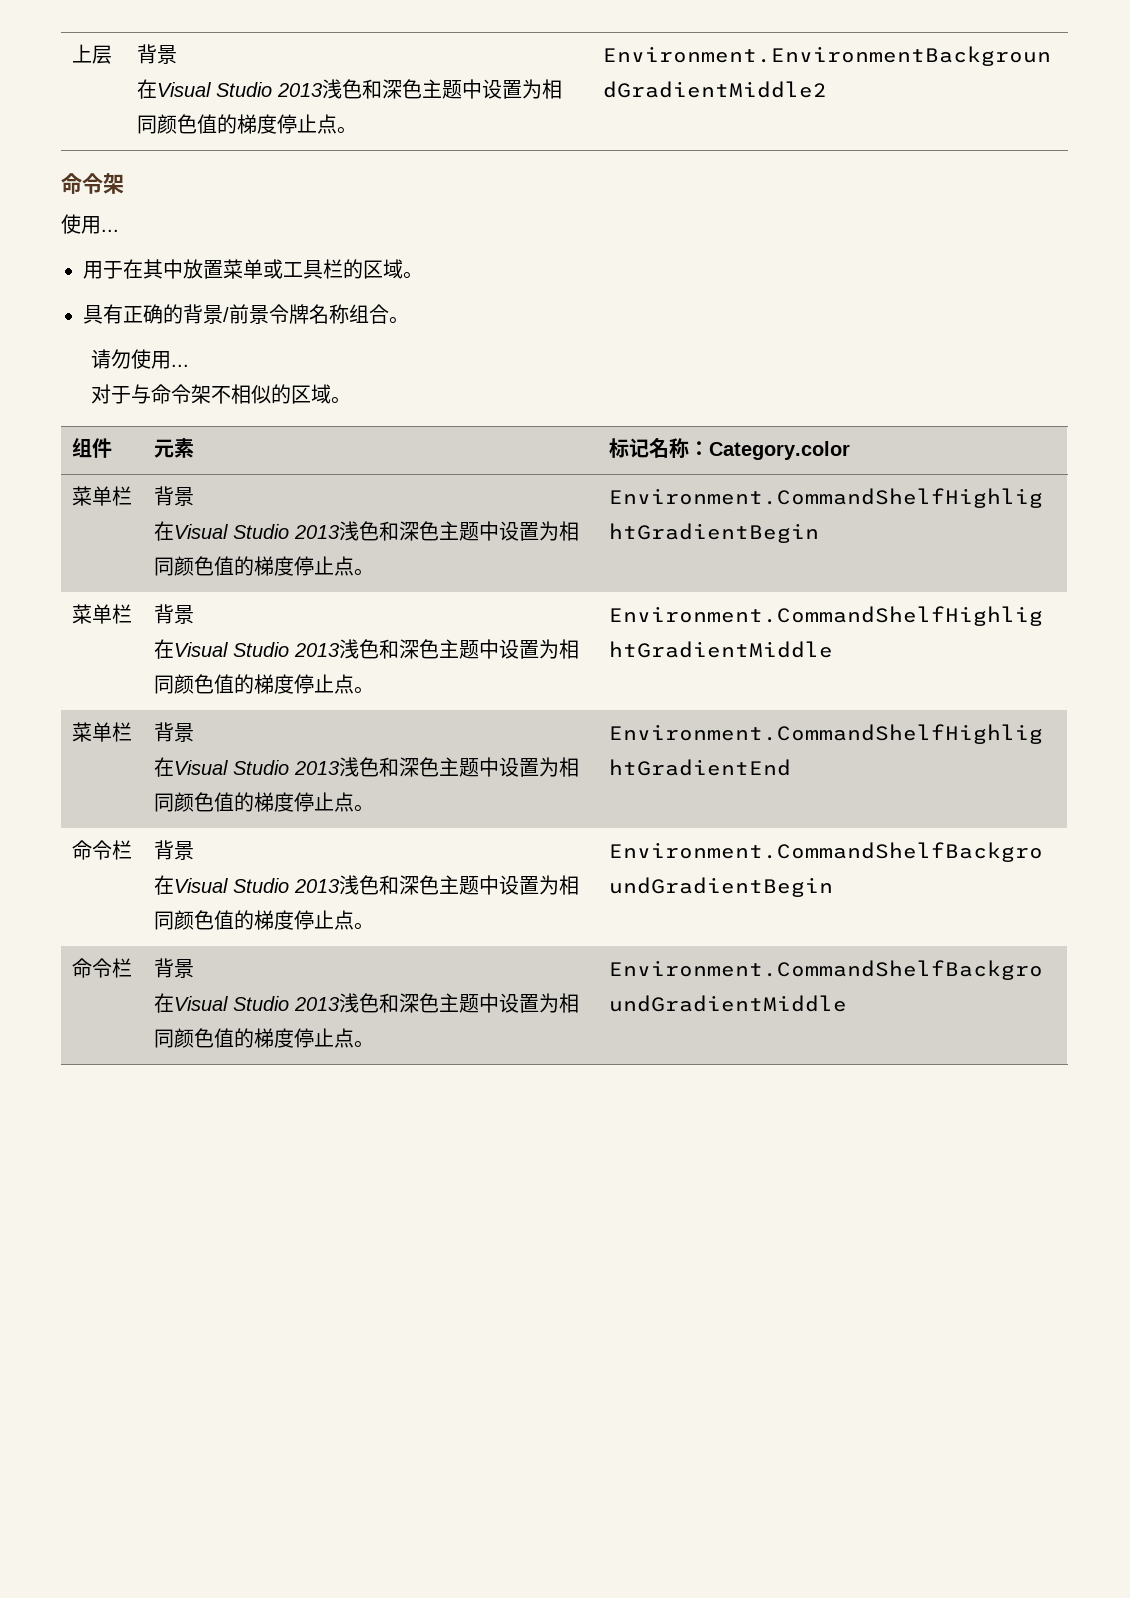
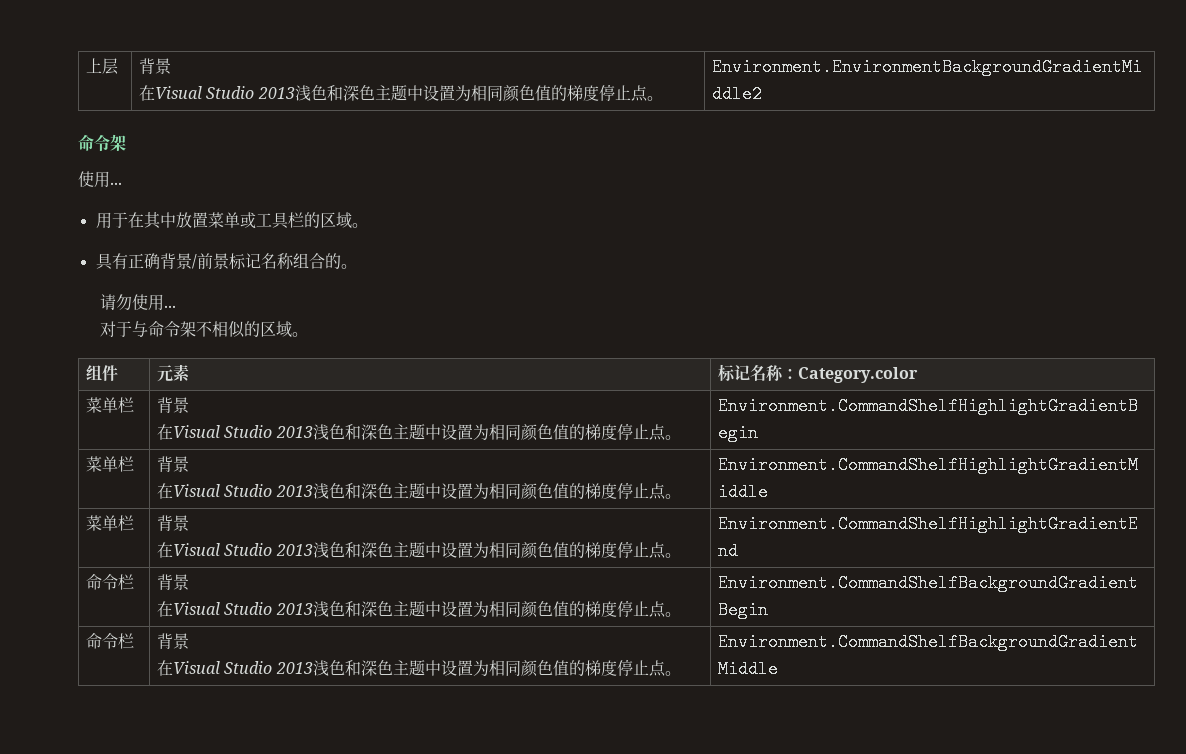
[163,304,183,324] 的 -> (160, 261) none
[269,304,309,324] 令牌 -> [228,253,261,270] 标记
(389, 314) none -> [324,253,341,269] 的

